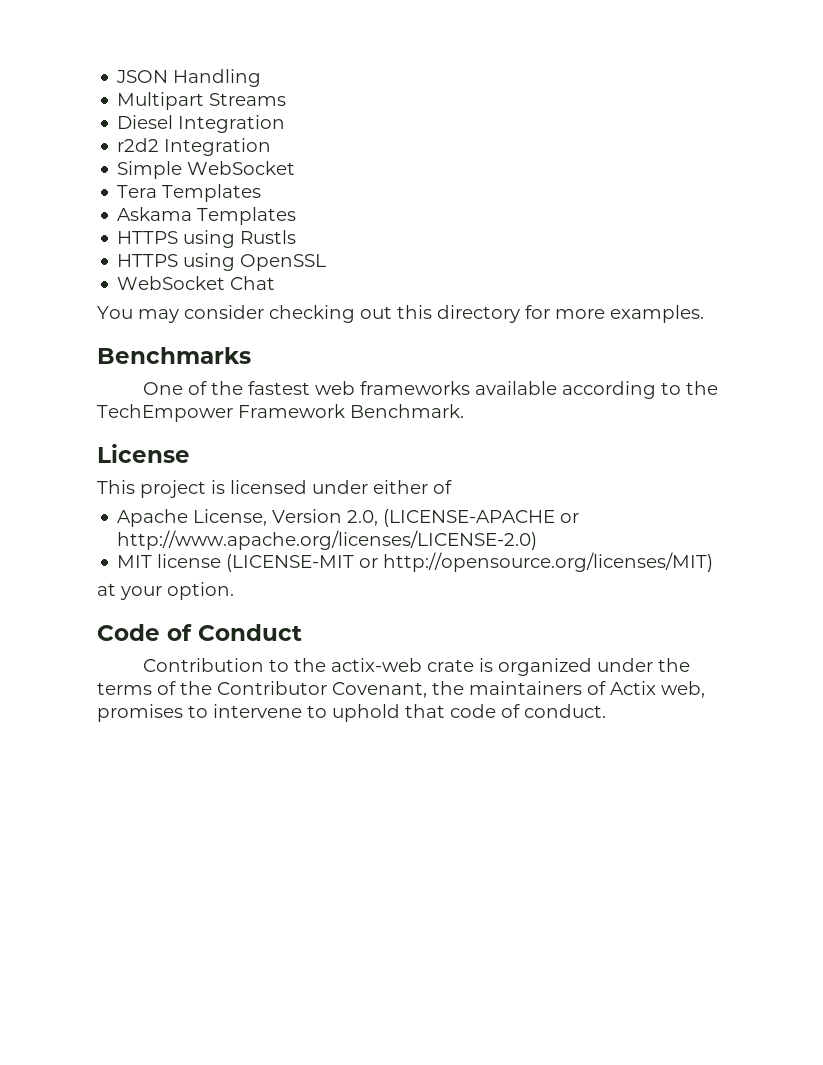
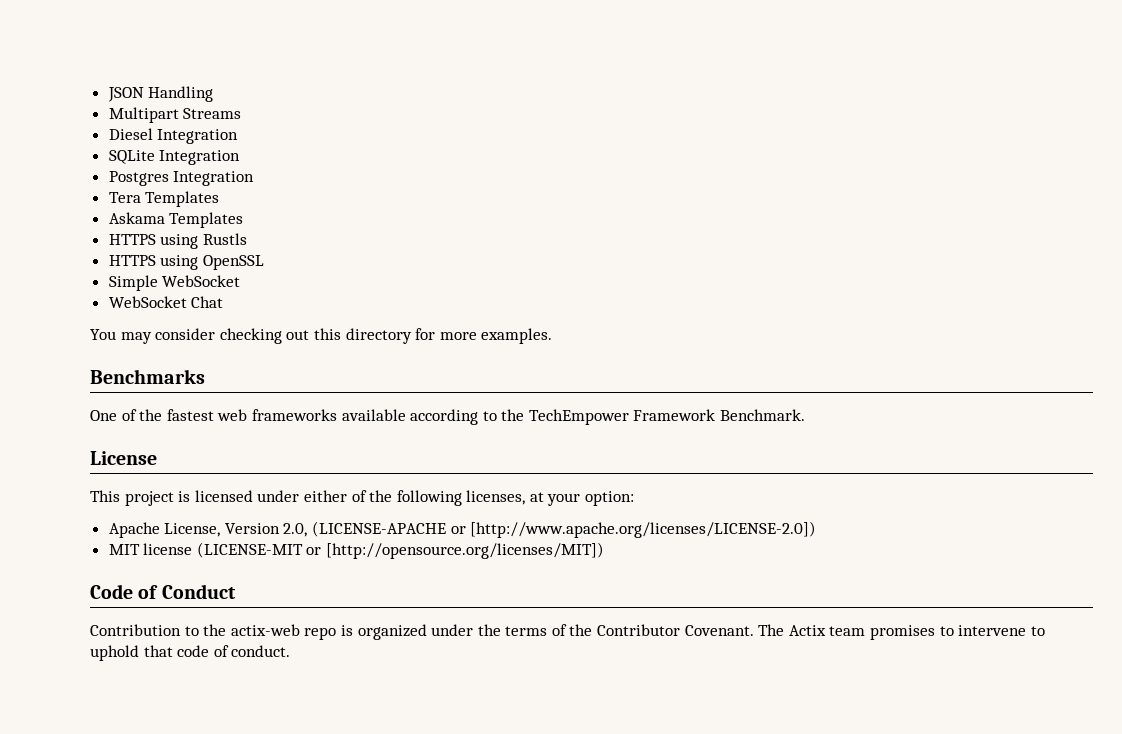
[117,138,272,156] [117,161,296,179] r2d2 Integration // Simple WebSocket -> [108,150,241,165] [108,171,255,186] SQLite Integration // Postgres Integration
(327, 262) none -> [108,275,241,291] // Simple WebSocket
(452, 487) none -> [369,490,635,506] the following licenses, at your option:
[117,530,538,550] http://www.apache.org/licenses/LICENSE-2.0) -> [470,521,817,538] [http://www.apache.org/licenses/LICENSE-2.0])
[383,552,714,572] [97,582,234,600] http://opensource.org/licenses/MIT) // at your option. -> [326,542,605,559] [http://opensource.org/licenses/MIT])
[426,659,474,672] crate -> [304,627,337,640] repo
[332,681,705,698] Covenant, the maintainers of Actix web, -> [684,624,866,636] Covenant. The Actix team

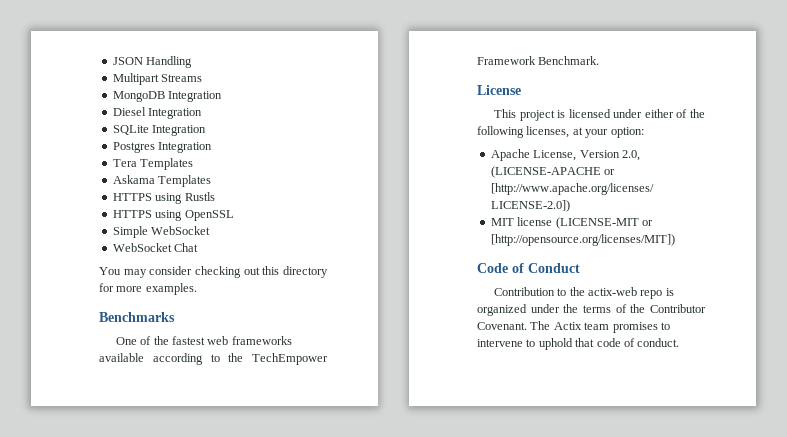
(242, 113) none -> [112,91,223,102] // MongoDB Integration

